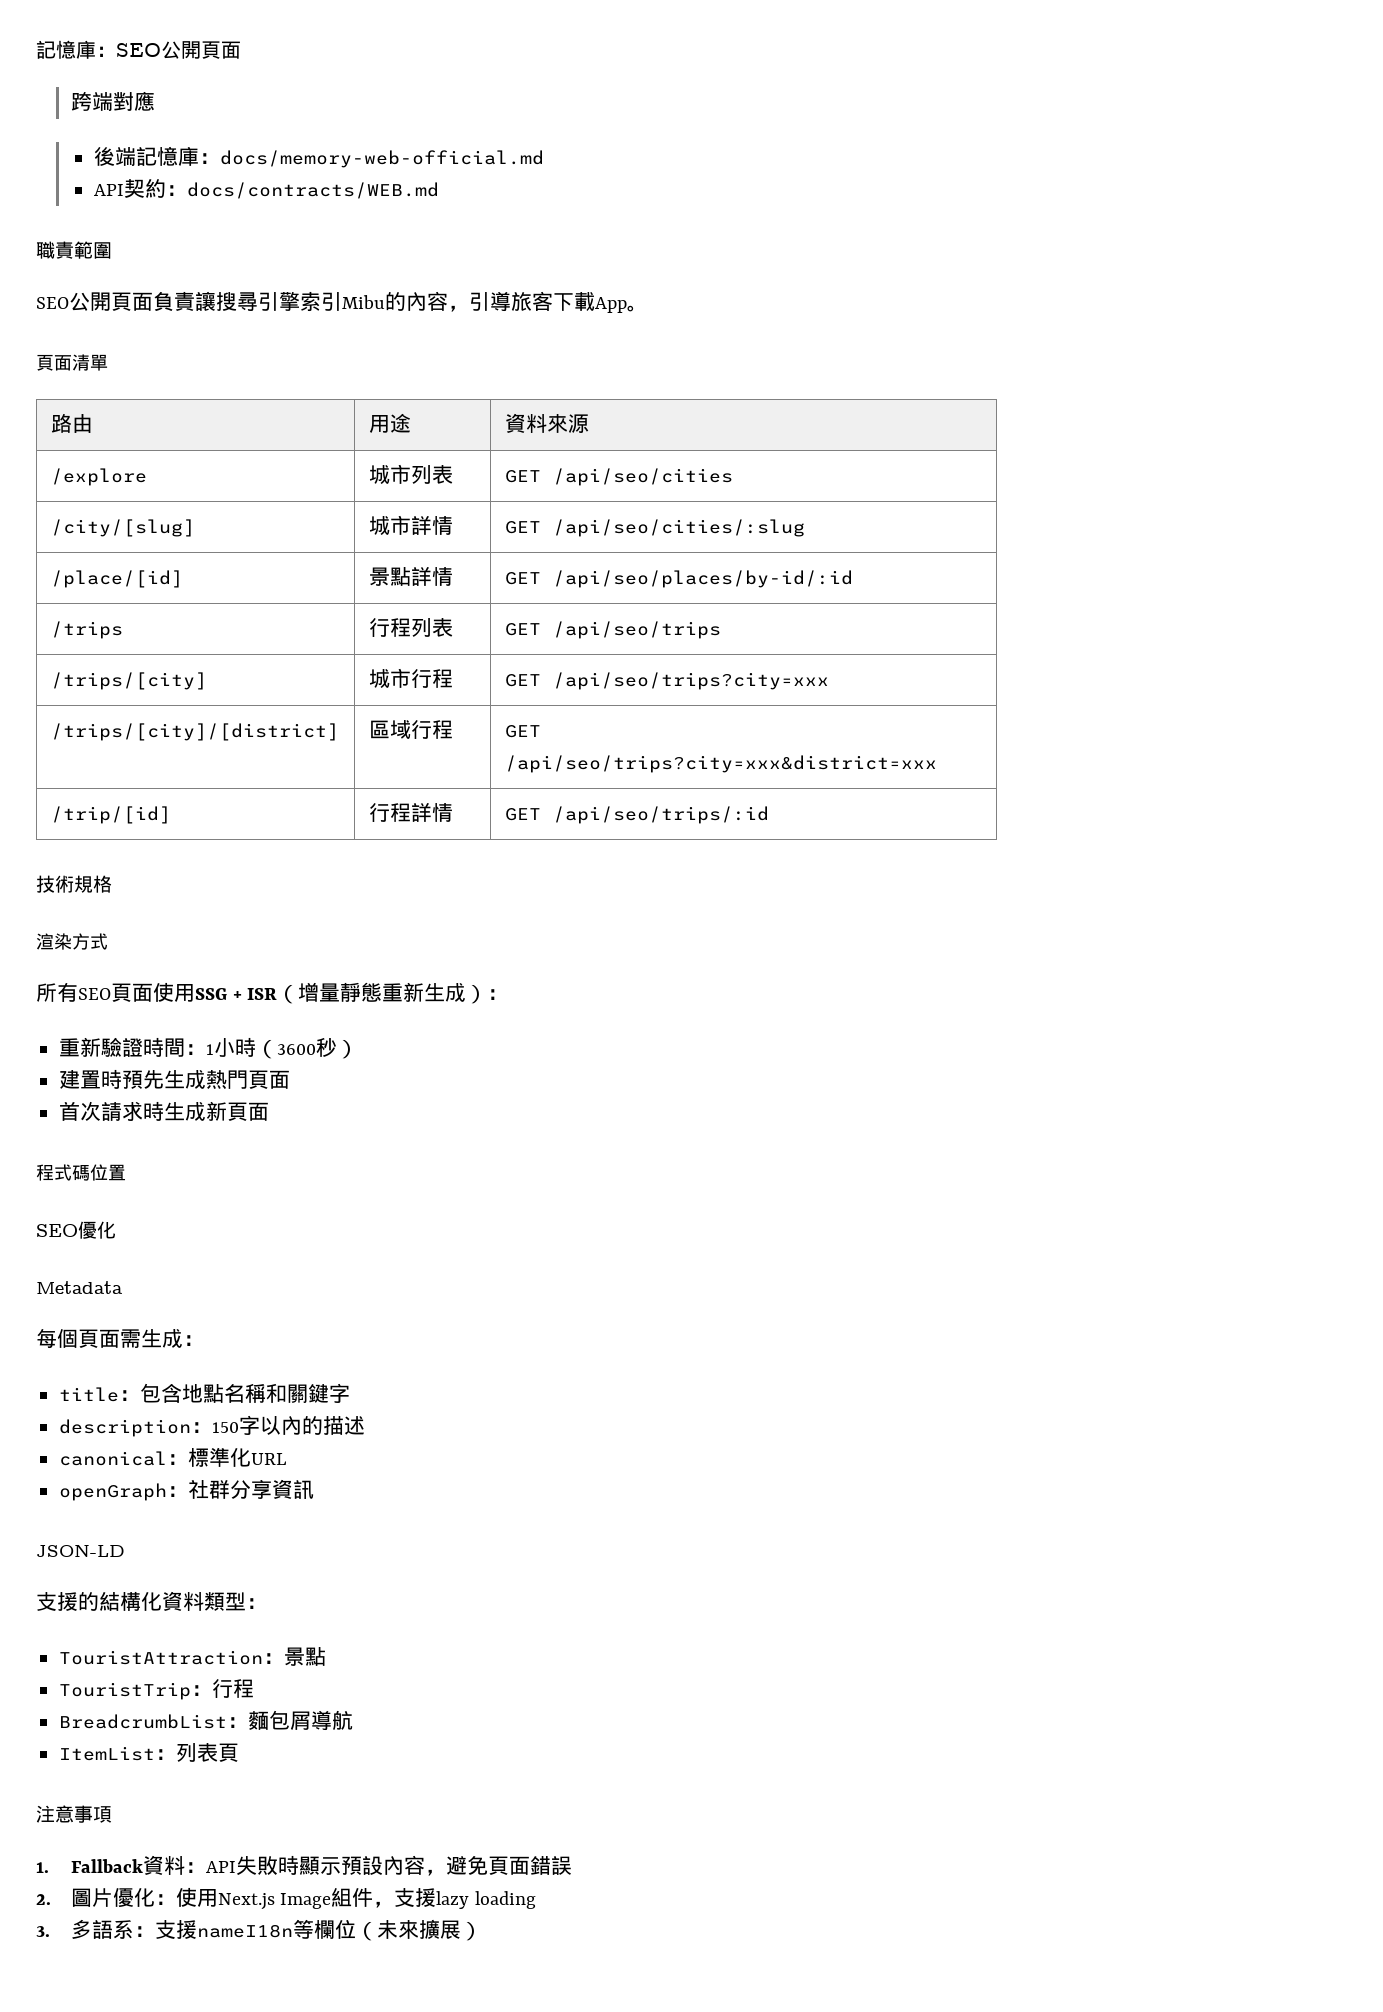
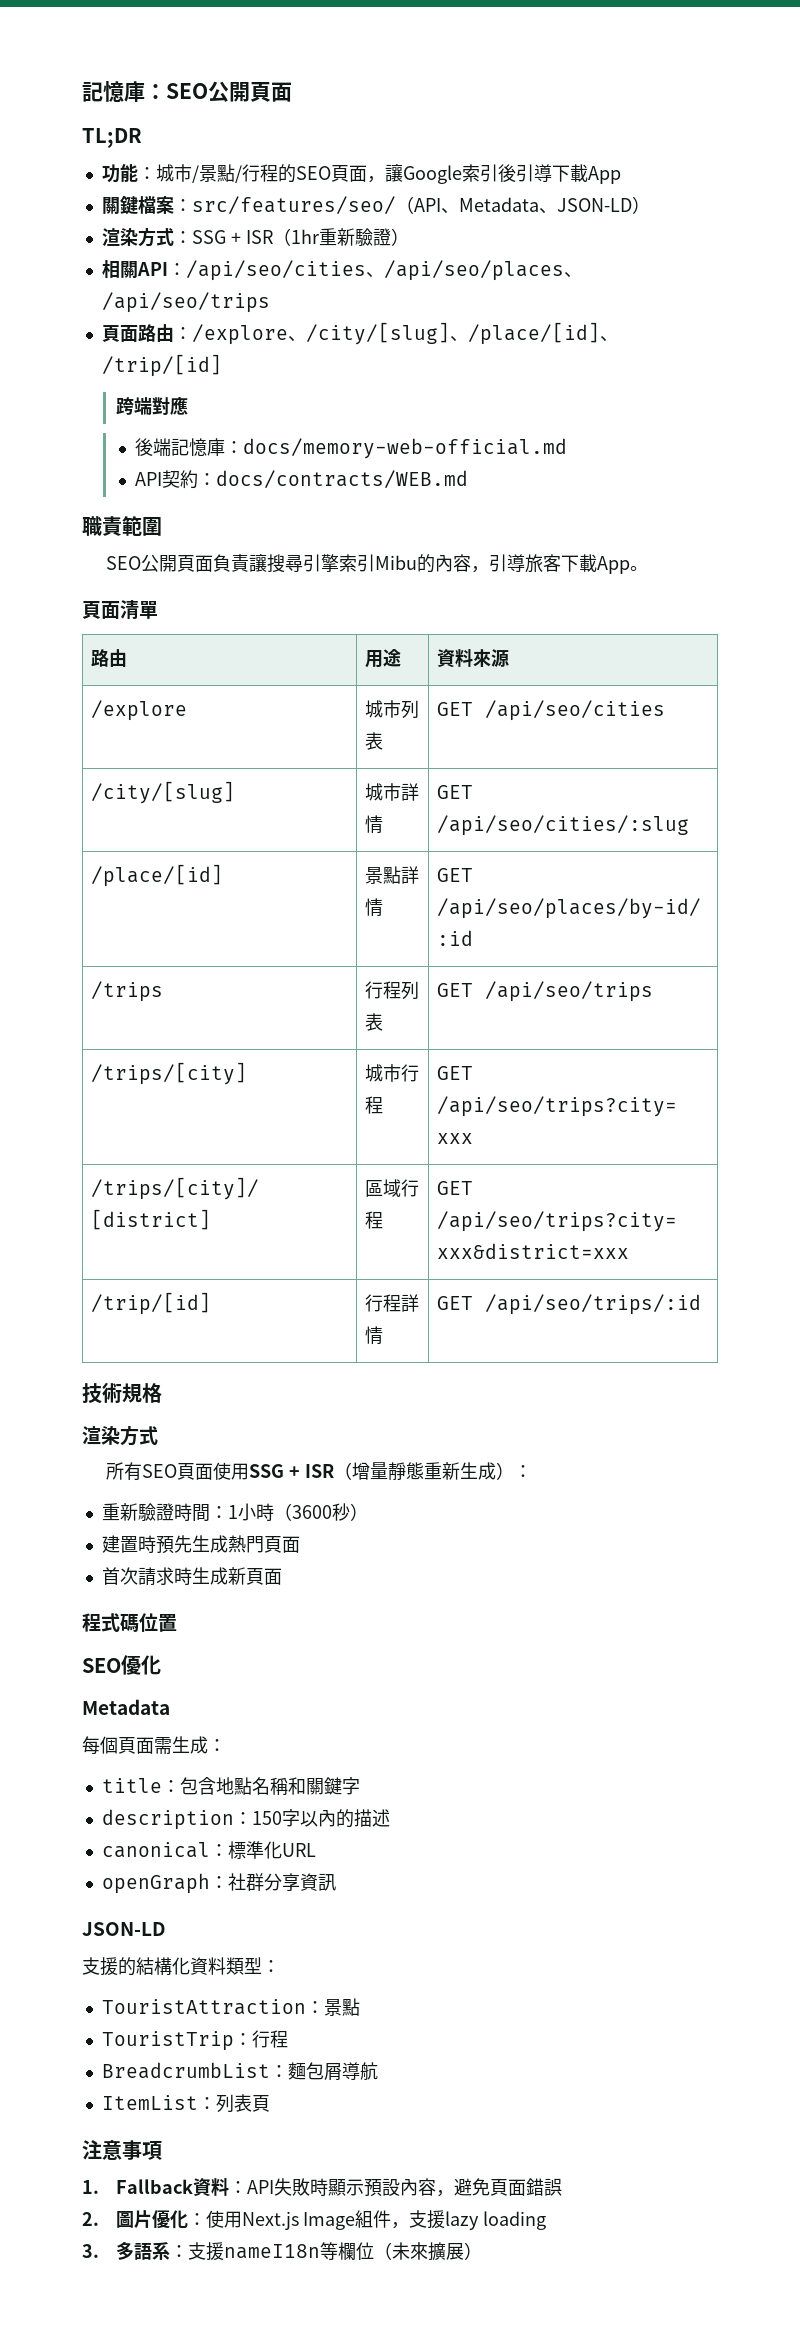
(241, 50) none -> [82,128,142,148] [101,164,621,184] [101,195,650,215] [101,227,409,247] [101,260,582,281] [101,292,270,313] [101,322,618,345] [101,354,222,377] // TL;DR // 功能：城市/景點/行程的SEO頁面，讓Google索引後引導下載App // 關鍵檔案：src/features/seo/（API、Metadata、JSON-LD） // 渲染方式：SSG + ISR（1hr重新驗證） // 相關API：/api/seo/cities、/api/seo/places、/api/seo/trips // 頁面路由：/explore、/city/[slug]、/place/[id]、/trip/[id]

